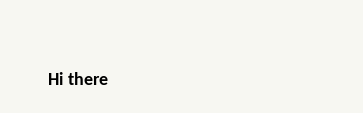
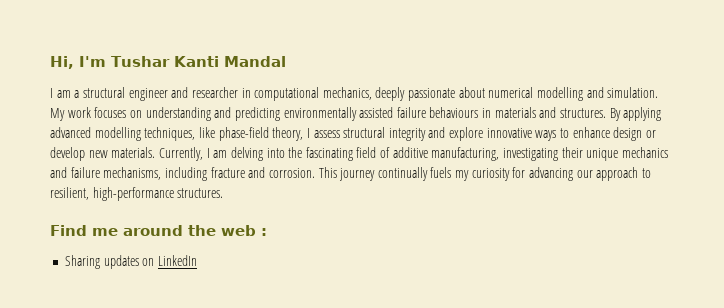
[48,72,108,85] Hi there -> [50,56,286,69] [50,87,659,101] [50,107,662,121] [50,127,656,141] [50,147,668,161] [50,167,651,181] [50,187,224,201] [50,225,267,236] [64,255,197,269] Hi, I'm Tushar Kanti Mandal // I am a structural engineer and researcher in computational mechanics, deeply passionate about numerical modelling and simulation. My work focuses on understanding and predicting environmentally assisted failure behaviours in materials and structures. By applying advanced modelling techniques, like phase-field theory, I assess structural integrity and explore innovative ways to enhance design or develop new materials. Currently, I am delving into the fascinating field of additive manufacturing, investigating their unique mechanics and failure mechanisms, including fracture and corrosion. This journey continually fuels my curiosity for advancing our approach to resilient, high-performance structures. // Find me around the web : // Sharing updates on LinkedIn

